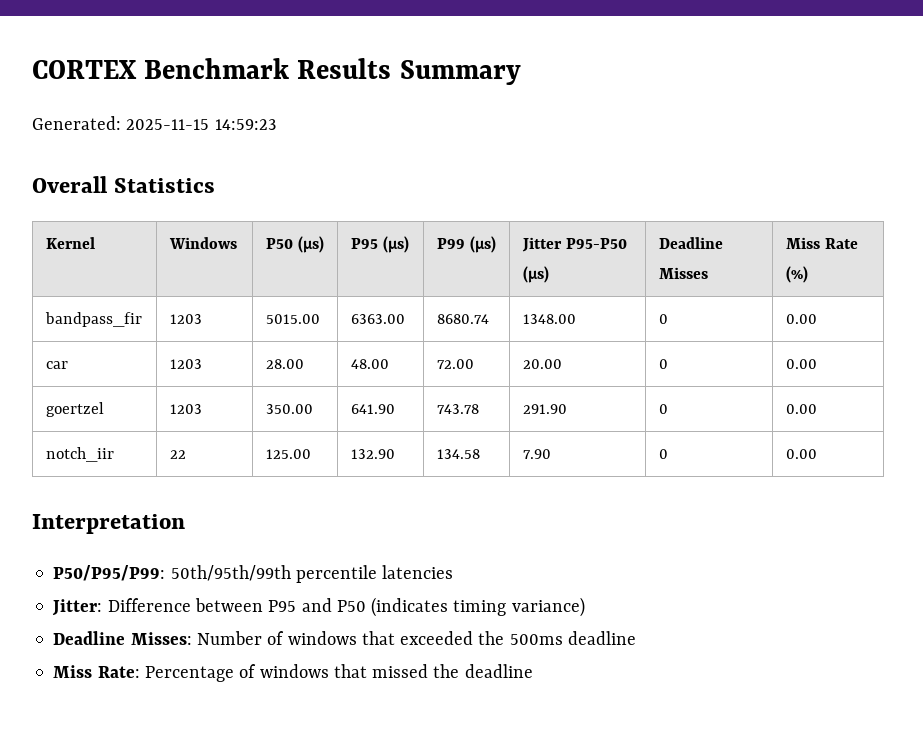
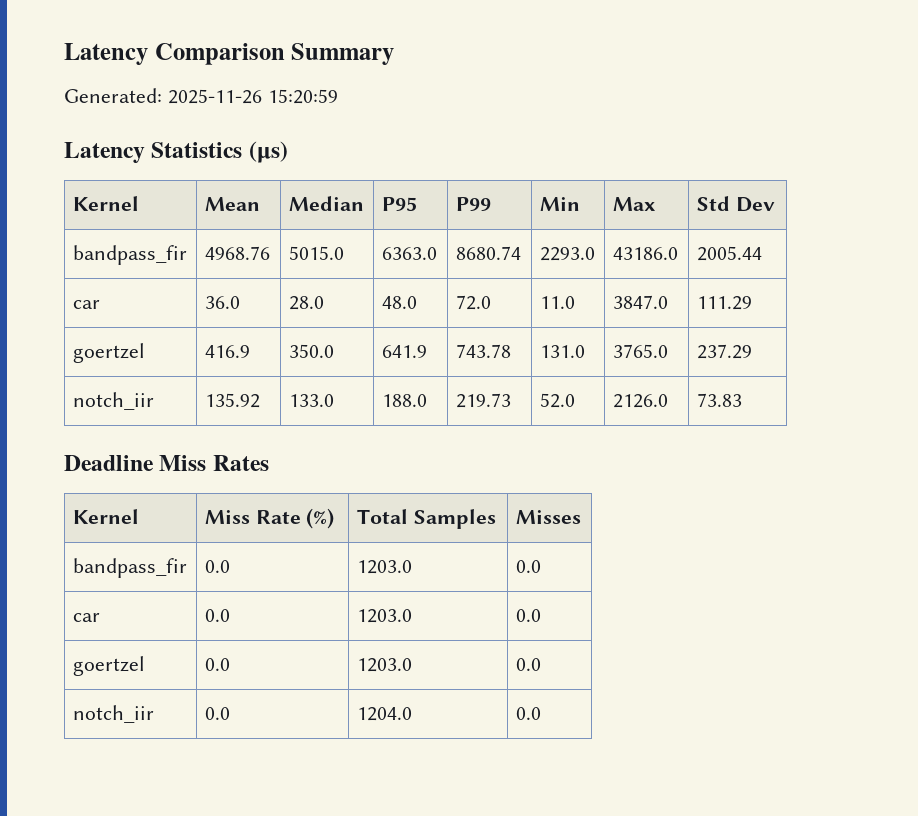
[32,58,392,79] CORTEX Benchmark Results -> [64,43,285,65] Latency Comparison
[126,119,276,130] [32,176,107,193] 2025-11-15 14:59:23 // Overall -> [167,89,338,104] [64,142,145,163] 2025-11-26 15:20:59 // Latency
[45,237,95,249] [168,237,237,249] [265,236,324,253] [350,236,409,253] // Kernel | Windows | P50 (µs) | P95 (µs) -> [248,141,288,163] [72,196,139,211] [204,197,260,211] [288,196,364,211] [381,197,417,211] (μs) // Kernel | Mean | Median | P95
[469,236,496,253] [521,237,627,252] [522,266,549,283] [658,237,723,249] [658,267,708,279] [785,237,858,249] [785,266,808,283] [44,312,142,327] [169,314,202,324] [265,314,320,324] [350,314,405,324] [436,314,489,324] [522,314,576,324] [658,314,668,324] [785,314,817,324] [45,361,68,369] [169,359,202,369] [265,359,304,369] [350,359,389,369] [436,359,474,369] [522,359,562,369] [658,359,668,369] [785,359,817,369] [45,402,104,417] [169,404,202,414] [265,404,313,414] [350,404,395,414] [436,404,479,414] [522,404,567,414] [658,404,668,414] [785,404,817,414] [45,447,114,462] [169,450,186,459] [265,449,311,459] [350,449,395,459] [436,449,480,459] [522,449,551,459] [658,449,668,459] [785,449,817,459] [32,514,185,534] [53,565,454,583] [52,597,585,617] [53,631,636,645] [53,664,533,682] (µs) | Jitter P95-P50 (µs) | Deadline Misses | Miss Rate (%) // bandpass_fir | 1203 | 5015.00 | 6363.00 | 8680.74 | 1348.00 | 0 | 0.00 // car | 1203 | 28.00 | 48.00 | 72.00 | 20.00 | 0 | 0.00 // goertzel | 1203 | 350.00 | 641.90 | 743.78 | 291.90 | 0 | 0.00 // notch_iir | 22 | 125.00 | 132.90 | 134.58 | 7.90 | 0 | 0.00 // Interpretation // P50/P95/P99: 50th/95th/99th percentile latencies // Jitter: Difference between P95 and P50 (indicates timing variance) // Deadline Misses: Number of windows that exceeded the 500ms deadline // Miss Rate: Percentage of windows that missed the deadline -> [539,197,580,211] [612,197,656,211] [696,196,775,212] [72,245,187,265] [204,246,270,260] [288,246,344,260] [381,247,437,260] [455,246,521,260] [539,247,595,261] [612,247,678,260] [696,246,762,261] [72,300,100,309] [204,296,240,309] [288,296,324,310] [381,296,417,309] [455,295,491,310] [539,296,575,309] [612,295,668,309] [696,296,752,310] [72,343,144,363] [204,345,250,358] [288,344,334,358] [381,345,427,358] [455,344,511,358] [539,345,585,358] [612,344,668,358] [696,344,752,359] [72,392,154,410] [204,393,260,408] [288,394,334,407] [381,394,427,407] [455,393,511,408] [539,393,575,408] [612,394,668,408] [696,393,742,407] [64,455,269,471] [72,509,139,524] [204,508,335,529] [356,509,496,529] [515,510,581,524] [72,558,187,578] [204,560,230,573] [356,560,412,574] [515,560,541,573] [72,613,100,622] [204,609,230,622] [356,609,412,623] [515,609,541,622] [72,656,144,676] [204,658,230,671] [356,658,412,672] [515,658,541,671] [72,705,154,723] [204,707,230,720] [356,707,412,721] [515,707,541,720] | Min | Max | Std Dev // bandpass_fir | 4968.76 | 5015.0 | 6363.0 | 8680.74 | 2293.0 | 43186.0 | 2005.44 // car | 36.0 | 28.0 | 48.0 | 72.0 | 11.0 | 3847.0 | 111.29 // goertzel | 416.9 | 350.0 | 641.9 | 743.78 | 131.0 | 3765.0 | 237.29 // notch_iir | 135.92 | 133.0 | 188.0 | 219.73 | 52.0 | 2126.0 | 73.83 // Deadline Miss Rates // Kernel | Miss Rate (%) | Total Samples | Misses // bandpass_fir | 0.0 | 1203.0 | 0.0 // car | 0.0 | 1203.0 | 0.0 // goertzel | 0.0 | 1203.0 | 0.0 // notch_iir | 0.0 | 1204.0 | 0.0

